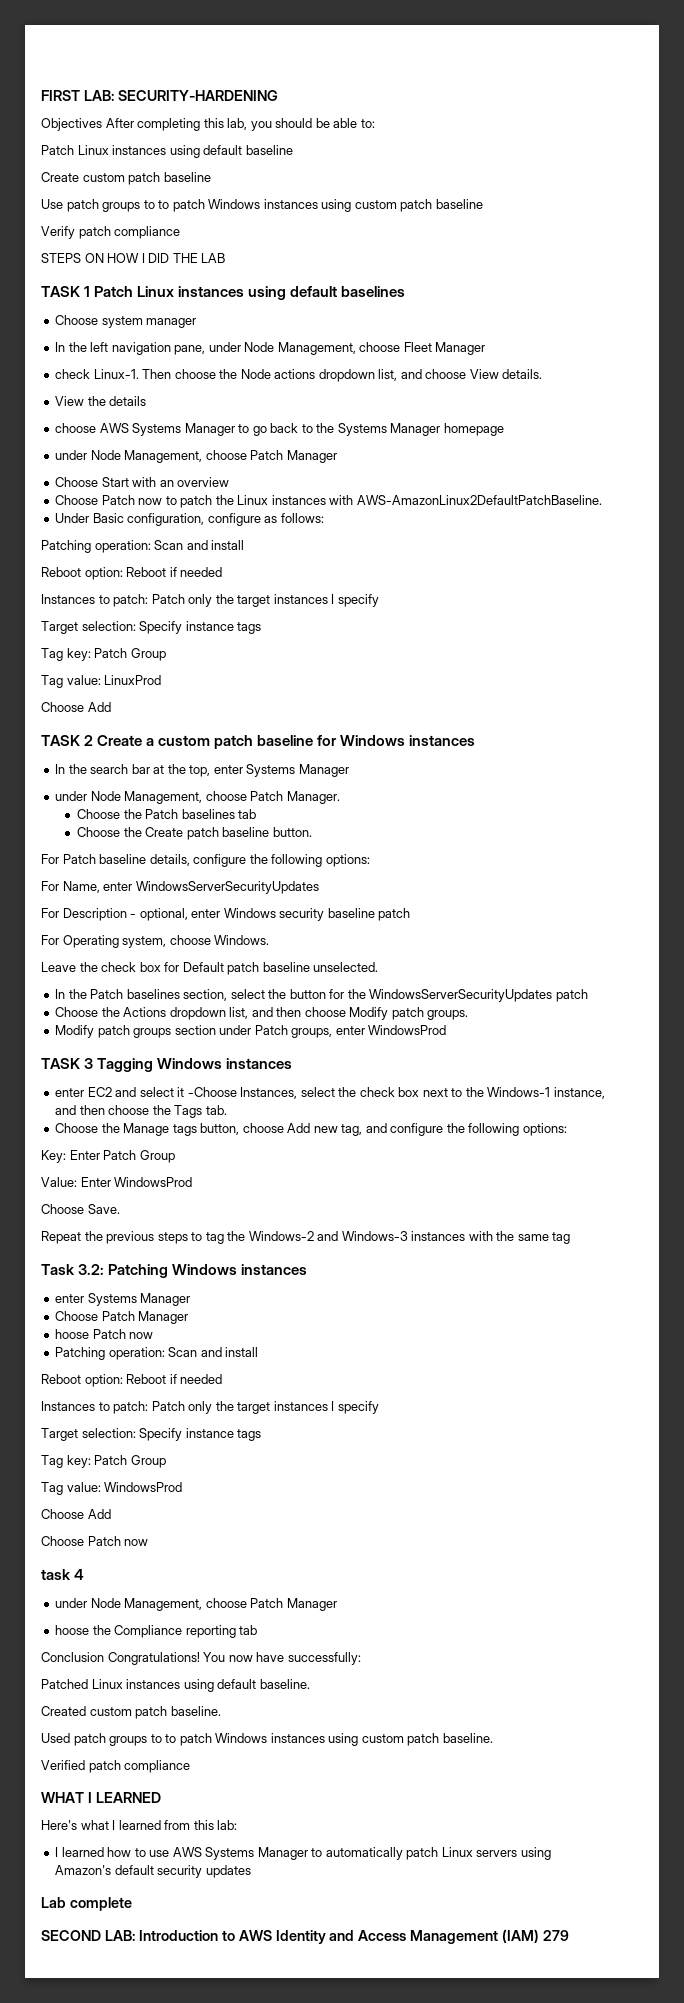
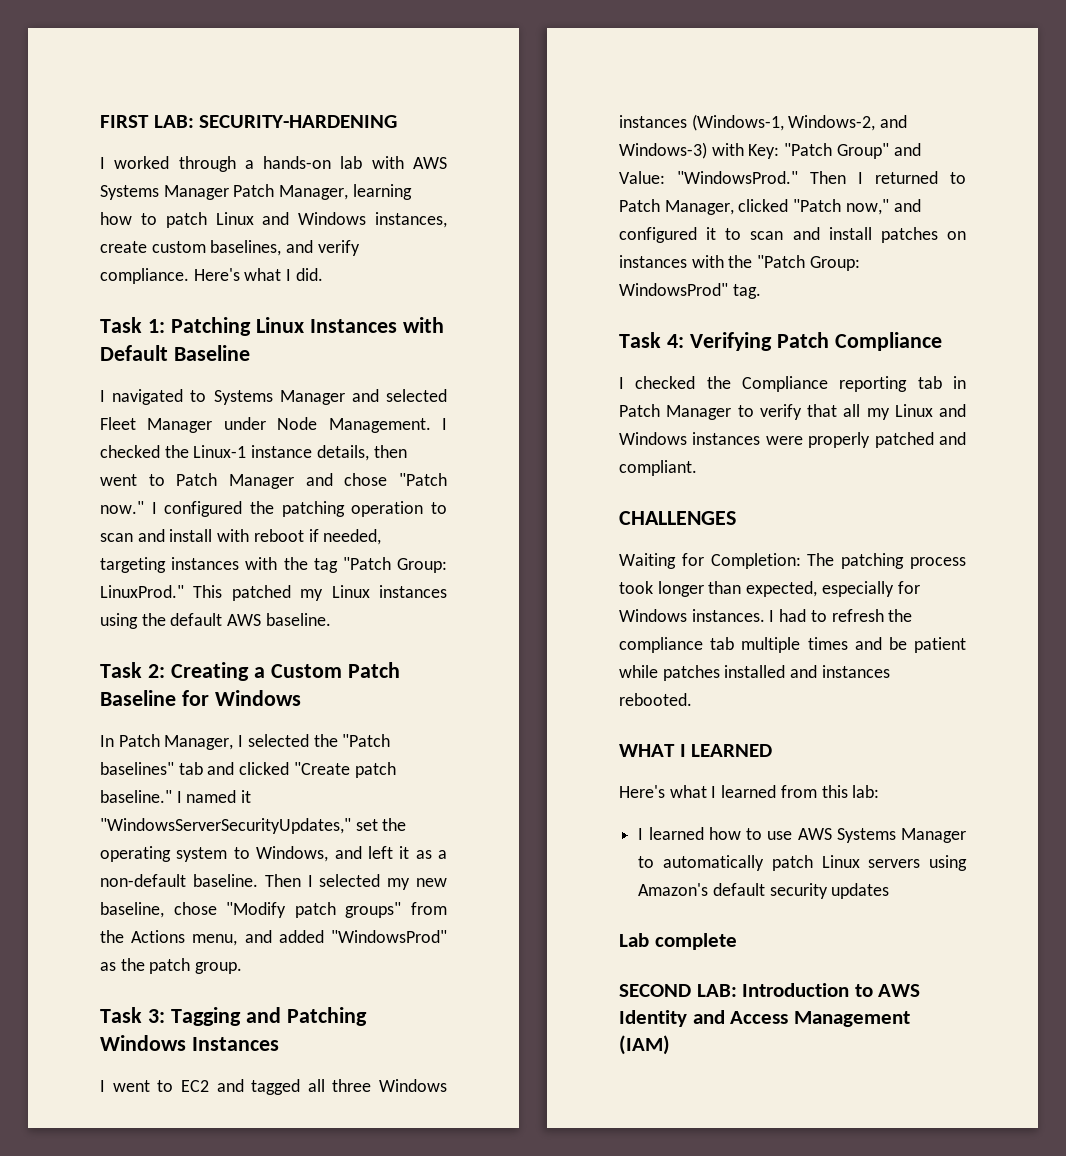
[41,118,375,131] [41,145,293,158] [41,172,211,185] [41,199,483,212] [41,226,181,239] [41,253,226,263] [41,286,406,300] [55,315,197,328] [55,342,486,355] [55,369,543,382] [55,396,147,406] [55,423,504,436] [55,450,337,463] [55,477,230,487] [55,495,602,508] [55,513,324,526] [41,540,245,553] [41,567,223,580] [41,594,379,607] [41,621,262,634] [41,648,166,661] [41,675,162,688] [41,702,111,712] [41,735,476,749] [55,764,349,777] [55,791,340,804] [77,809,257,819] [77,827,312,840] [41,854,370,867] [41,881,319,894] [41,908,411,921] [41,935,270,948] [41,962,379,975] [55,989,588,1002] [55,1007,469,1020] [55,1025,447,1038] [41,1058,293,1072] [55,1087,605,1099] [55,1105,227,1118] [55,1123,567,1136] [41,1150,175,1163] [41,1177,193,1187] [41,1204,120,1214] [41,1231,571,1244] [41,1264,308,1278] [55,1293,191,1306] [55,1311,189,1324] [55,1329,154,1339] [55,1347,259,1360] [41,1374,223,1387] [41,1401,379,1414] [41,1428,262,1441] [41,1455,166,1468] [41,1482,183,1495] [41,1509,111,1519] [41,1536,149,1546] [41,1569,85,1580] [55,1598,337,1611] [55,1625,258,1638] [41,1652,361,1665] [41,1679,310,1692] [41,1706,221,1719] [41,1733,493,1746] [41,1760,191,1773] Objectives After completing this lab, you should be able to: // Patch Linux instances using default baseline // Create custom patch baseline // Use patch groups to to patch Windows instances using custom patch baseline // Verify patch compliance // STEPS ON HOW I DID THE LAB // TASK 1 Patch Linux instances using default baselines // Choose system manager // In the left navigation pane, under Node Management, choose Fleet Manager // check Linux-1. Then choose the Node actions dropdown list, and choose View details. // View the details // choose AWS Systems Manager to go back to the Systems Manager homepage // under Node Management, choose Patch Manager // Choose Start with an overview // Choose Patch now to patch the Linux instances with AWS-AmazonLinux2DefaultPatchBaseline. // Under Basic configuration, configure as follows: // Patching operation: Scan and install // Reboot option: Reboot if needed // Instances to patch: Patch only the target instances I specify // Target selection: Specify instance tags // Tag key: Patch Group // Tag value: LinuxProd // Choose Add // TASK 2 Create a custom patch baseline for Windows instances // In the search bar at the top, enter Systems Manager // under Node Management, choose Patch Manager. // Choose the Patch baselines tab // Choose the Create patch baseline button. // For Patch baseline details, configure the following options: // For Name, enter WindowsServerSecurityUpdates // For Description - optional, enter Windows security baseline patch // For Operating system, choose Windows. // Leave the check box for Default patch baseline unselected. // In the Patch baselines section, select the button for the WindowsServerSecurityUpdates patch // Choose the Actions dropdown list, and then choose Modify patch groups. // Modify patch groups section under Patch groups, enter WindowsProd // TASK 3 Tagging Windows instances // enter EC2 and select it -Choose Instances, select the check box next to the Windows-1 instance, and then choose the Tags tab. // Choose the Manage tags button, choose Add new tag, and configure the following options: // Key: Enter Patch Group // Value: Enter WindowsProd // Choose Save. // Repeat the previous steps to tag the Windows-2 and Windows-3 instances with the same tag // Task 3.2: Patching Windows instances // enter Systems Manager // Choose Patch Manager // hoose Patch now // Patching operation: Scan and install // Reboot option: Reboot if needed // Instances to patch: Patch only the target instances I specify // Target selection: Specify instance tags // Tag key: Patch Group // Tag value: WindowsProd // Choose Add // Choose Patch now // task 4 // under Node Management, choose Patch Manager // hoose the Compliance reporting tab // Conclusion Congratulations! You now have successfully: // Patched Linux instances using default baseline. // Created custom patch baseline. // Used patch groups to to patch Windows instances using custom patch baseline. // Verified patch compliance -> [100,156,447,172] [100,184,412,200] [100,212,447,228] [100,240,360,256] [100,268,323,284] [100,317,444,336] [100,345,250,361] [100,389,448,405] [100,417,447,433] [100,445,407,461] [100,473,447,489] [100,501,448,517] [100,529,382,545] [100,557,447,573] [100,585,447,601] [100,613,331,629] [100,662,400,681] [100,690,301,706] [100,734,391,750] [100,762,396,778] [100,790,252,803] [100,818,407,834] [100,846,447,862] [100,874,447,890] [100,902,447,918] [100,930,447,946] [100,958,243,974] [100,1007,367,1026] [100,1035,279,1051] [100,1079,447,1095] [619,114,908,131] [619,142,921,159] [619,171,966,184] [619,199,921,215] [619,227,966,243] [619,255,860,271] [619,283,761,299] [619,332,942,351] [619,376,966,392] [619,404,966,420] [619,432,966,448] [619,460,697,476] [619,511,736,525] [619,553,966,569] [619,581,920,597] [619,609,913,622] [619,637,966,653] [619,665,890,681] [619,693,692,706] I worked through a hands-on lab with AWS Systems Manager Patch Manager, learning how to patch Linux and Windows instances, create custom baselines, and verify compliance. Here's what I did. // Task 1: Patching Linux Instances with Default Baseline // I navigated to Systems Manager and selected Fleet Manager under Node Management. I checked the Linux-1 instance details, then went to Patch Manager and chose "Patch now." I configured the patching operation to scan and install with reboot if needed, targeting instances with the tag "Patch Group: LinuxProd." This patched my Linux instances using the default AWS baseline. // Task 2: Creating a Custom Patch Baseline for Windows // In Patch Manager, I selected the "Patch baselines" tab and clicked "Create patch baseline." I named it "WindowsServerSecurityUpdates," set the operating system to Windows, and left it as a non-default baseline. Then I selected my new baseline, chose "Modify patch groups" from the Actions menu, and added "WindowsProd" as the patch group. // Task 3: Tagging and Patching Windows Instances // I went to EC2 and tagged all three Windows instances (Windows-1, Windows-2, and Windows-3) with Key: "Patch Group" and Value: "WindowsProd." Then I returned to Patch Manager, clicked "Patch now," and configured it to scan and install patches on instances with the "Patch Group: WindowsProd" tag. // Task 4: Verifying Patch Compliance // I checked the Compliance reporting tab in Patch Manager to verify that all my Linux and Windows instances were properly patched and compliant. // CHALLENGES // Waiting for Completion: The patching process took longer than expected, especially for Windows instances. I had to refresh the compliance tab multiple times and be patient while patches installed and instances rebooted.
[543,1930,570,1941] 279 -> (670, 1045) none

